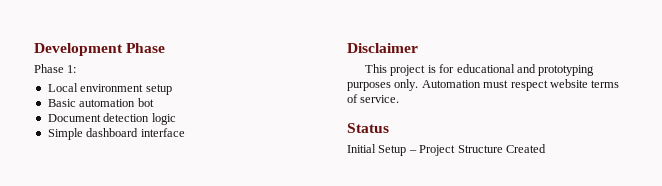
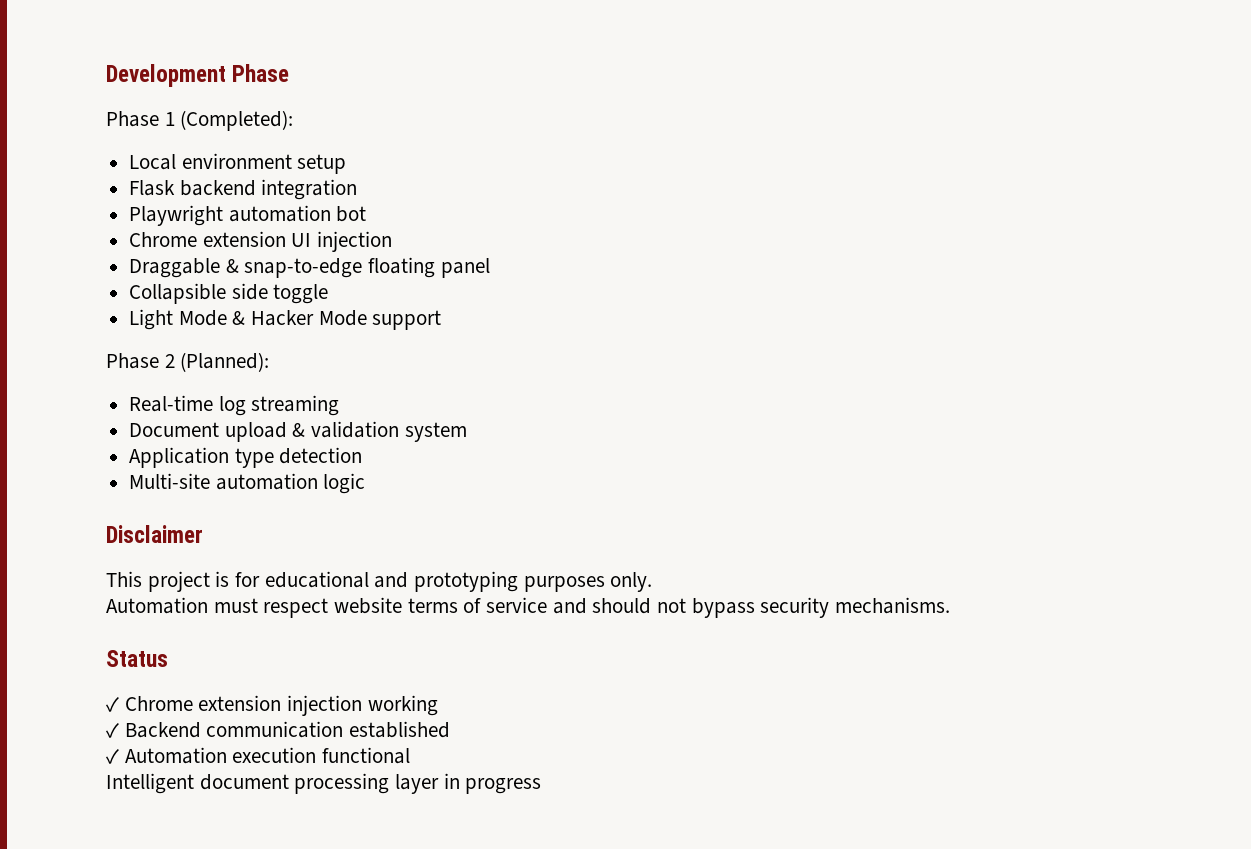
[67,65,77,73] 1: -> [164,110,294,131] 1 (Completed):
[47,98,154,107] [47,114,101,122] Basic automation bot // Document -> [129,179,358,200] [129,205,367,226] [129,231,393,252] [129,257,490,278] [129,283,329,304] [129,309,442,330] [106,352,270,372] [129,395,340,416] [129,421,467,442] [129,447,274,468] Flask backend integration // Playwright automation bot // Chrome extension UI injection // Draggable & snap-to-edge floating panel // Collapsible side toggle // Light Mode & Hacker Mode support // Phase 2 (Planned): // Real-time log streaming // Document upload & validation system // Application type
(150, 117) none -> [129,473,318,490] // Multi-site automation
[47,128,185,140] // Simple dashboard interface -> (366, 483) none
(419, 85) none -> (653, 582) //
[360,95,400,103] [347,123,389,133] [347,144,546,156] service. // Status // Initial Setup – Project Structure Created -> [486,597,951,618] [106,650,168,667] [106,695,438,716] [106,721,451,738] [106,747,411,764] [106,773,542,794] service and should not bypass security mechanisms. // Status // ✓ Chrome extension injection working // ✓ Backend communication established // ✓ Automation execution functional // Intelligent document processing layer in progress

